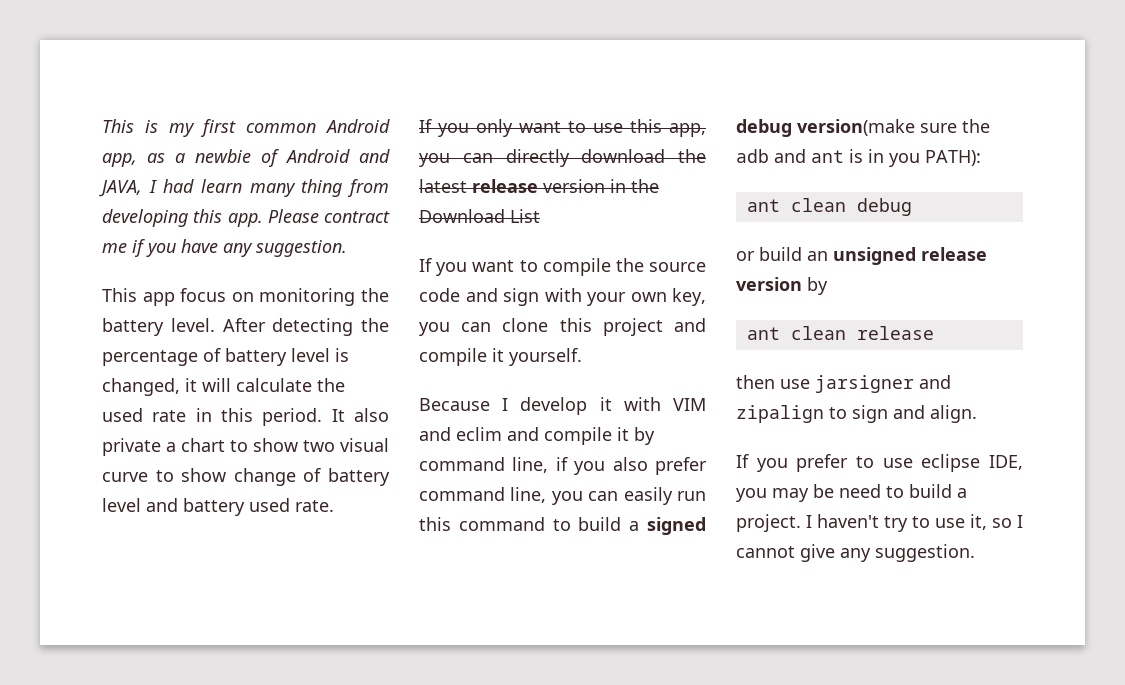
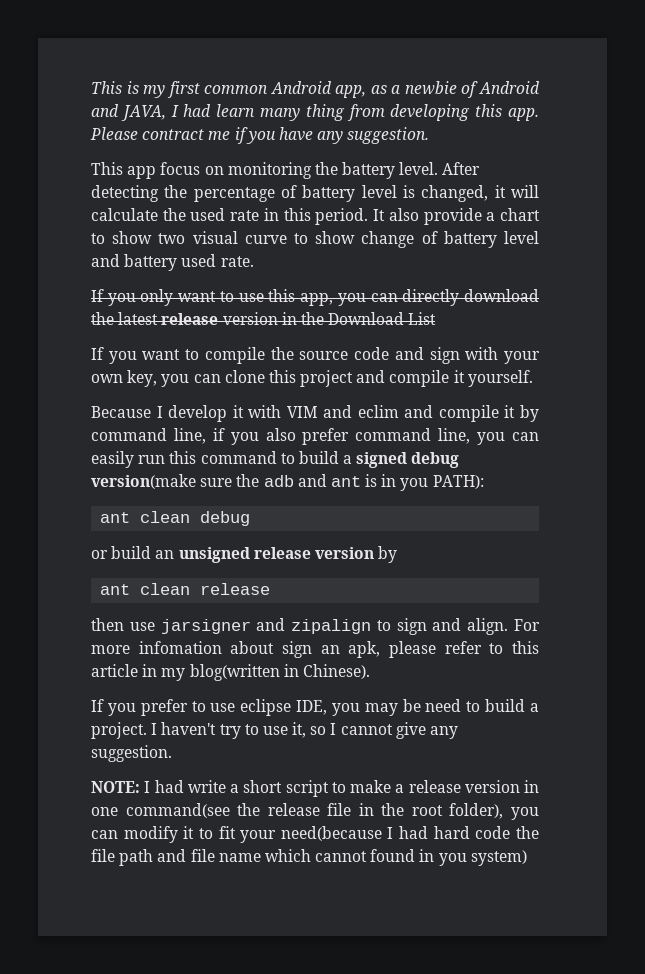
[102,438,161,456] private -> [423,208,482,225] provide
(977, 414) none -> [514,619,540,631] [91,641,539,658] [91,664,370,681] For more infomation about sign an apk, please refer to this article in my blog(written in Chinese).
(975, 553) none -> [91,780,539,797] [91,803,539,820] [91,826,539,843] [91,849,527,866] // NOTE: I had write a short script to make a release version in one command(see the release file in the root folder), you can modify it to fit your need(because I had hard code the file path and file name which cannot found in you system)

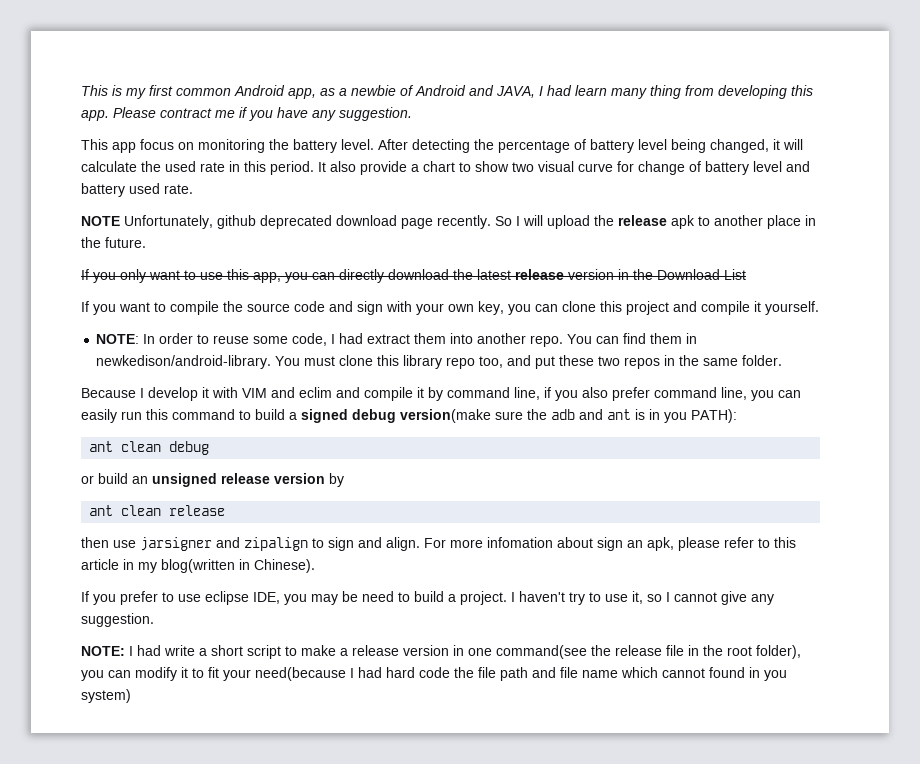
[403,185,415,198] is -> [671,139,706,153] being
[294,231,356,244] to show -> [617,161,634,172] for
(254, 261) none -> [81,215,816,229] [81,237,146,248] // NOTE Unfortunately, github deprecated download page recently. So I will upload the release apk to another place in the future.
(533, 378) none -> [96,333,698,347] [96,355,783,369] // NOTE: In order to reuse some code, I had extract them into another repo. You can find them in newkedison/android-library. You must clone this library repo too, and put these two repos in the same folder.

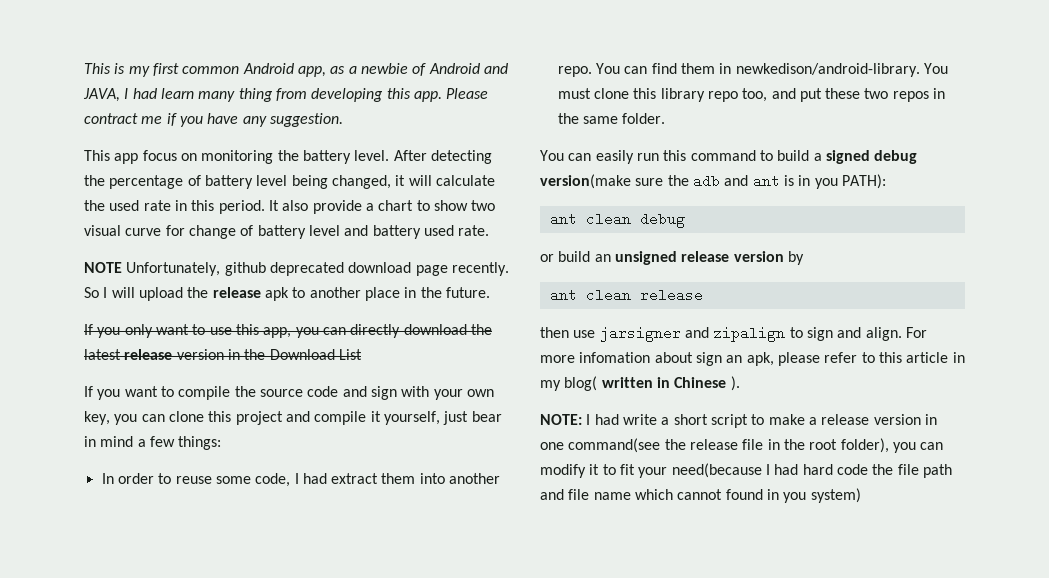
[765,301,819,315] [96,334,140,344] yourself. // NOTE: -> [383,411,502,425] [84,436,222,450] yourself, just bear in mind a few things: //
[81,387,774,401] Because I develop it with VIM and eclim and compile it by command line, if you also prefer command line, you -> [540,150,564,161] You
[161,559,315,573] [81,591,774,605] [81,613,154,627] blog(written in Chinese). // If you prefer to use eclipse IDE, you may be need to build a project. I haven't try to use it, so I cannot give any suggestion. -> [564,376,740,391] blog( written in Chinese ).

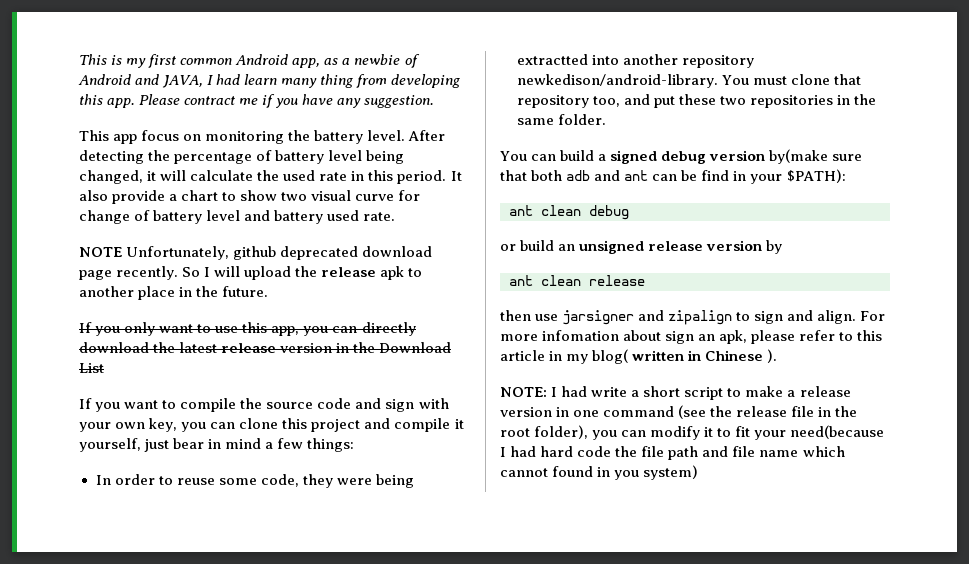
[294,473,501,484] [557,63,732,77] I had extract them into another repo. You can find them in -> [302,474,414,488] [516,54,754,68] they were being extractted into another repository
[633,88,738,102] this library repo -> [833,74,861,85] [516,95,589,108] that repository
[892,91,929,102] repos -> [749,95,833,108] repositories
[595,150,918,164] [540,174,886,189] easily run this command to build a signed debug version(make sure the adb and ant is in you PATH): -> [560,149,863,164] [500,169,846,184] build a signed debug version by(make sure that both adb and ant can be find in your $PATH):
[568,438,661,453] command(see -> [603,405,707,419] command (see

